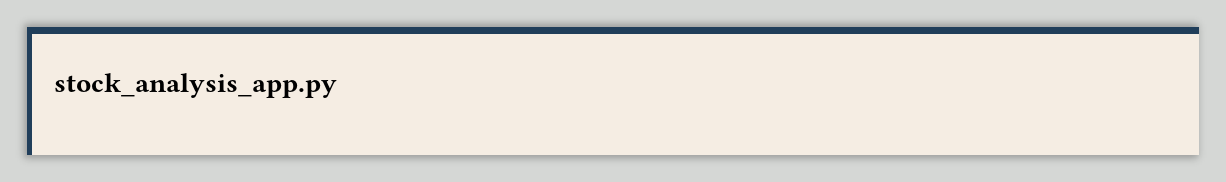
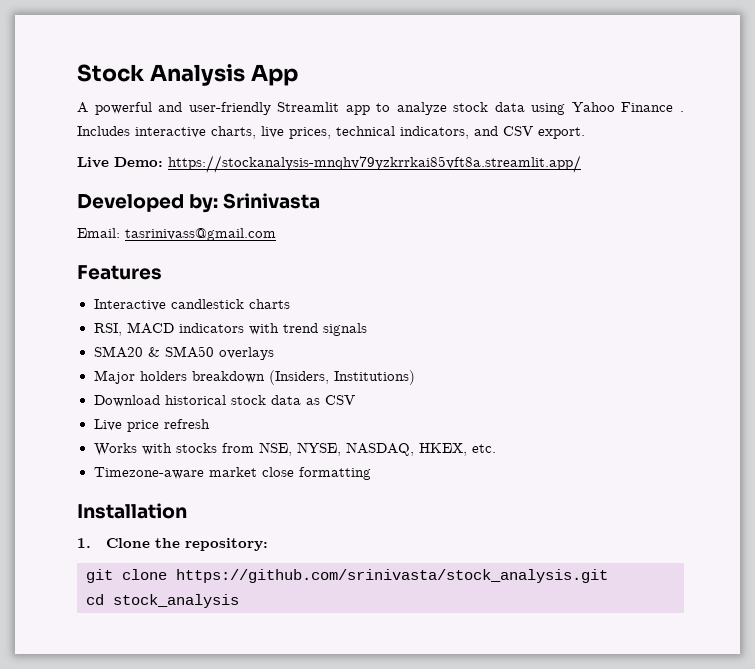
[54,73,337,98] stock_analysis_app.py -> [77,64,298,86] [77,102,685,115] [77,126,585,139] [77,155,581,173] [77,193,321,213] [77,228,276,241] [77,265,162,280] [93,299,290,311] [93,322,367,336] [93,346,274,360] [93,370,415,385] [93,395,355,407] [93,419,210,432] [93,442,496,456] [93,467,371,480] [77,503,187,519] [77,538,268,551] [86,569,608,583] [86,594,239,608] Stock Analysis App // A powerful and user-friendly Streamlit app to analyze stock data using Yahoo Finance . Includes interactive charts, live prices, technical indicators, and CSV export. // Live Demo: https://stockanalysis-mnqhv79yzkrrkai85vft8a.streamlit.app/ // Developed by: Srinivasta // Email: tasrinivass@gmail.com // Features // Interactive candlestick charts // RSI, MACD indicators with trend signals // SMA20 & SMA50 overlays // Major holders breakdown (Insiders, Institutions) // Download historical stock data as CSV // Live price refresh // Works with stocks from NSE, NYSE, NASDAQ, HKEX, etc. // Timezone-aware market close formatting // Installation // 1. Clone the repository: // git clone https://github.com/srinivasta/stock_analysis.git // cd stock_analysis

